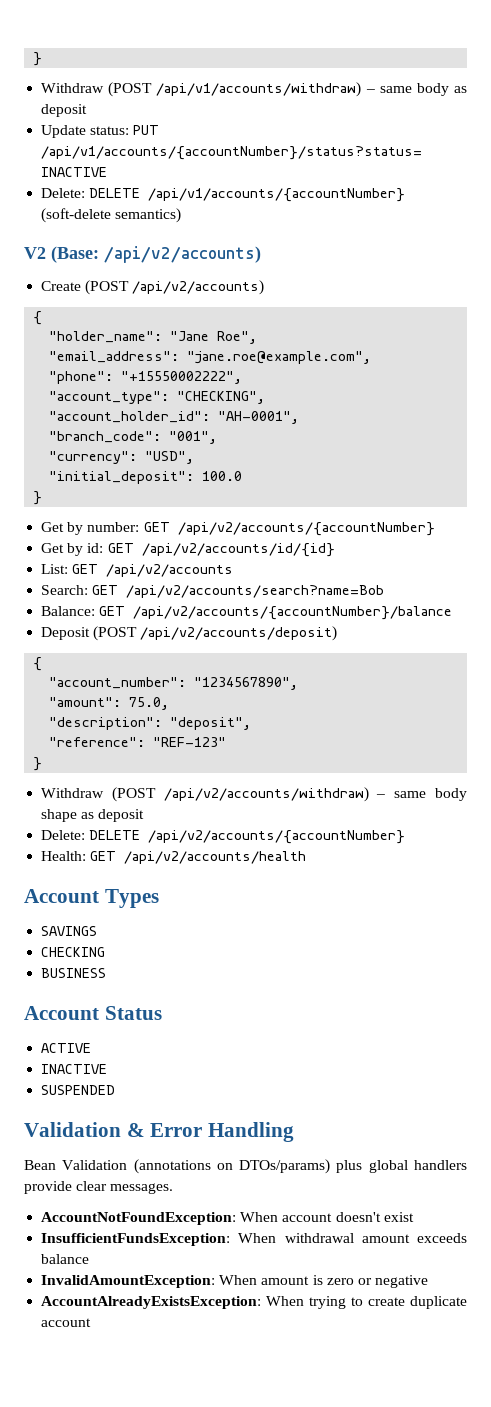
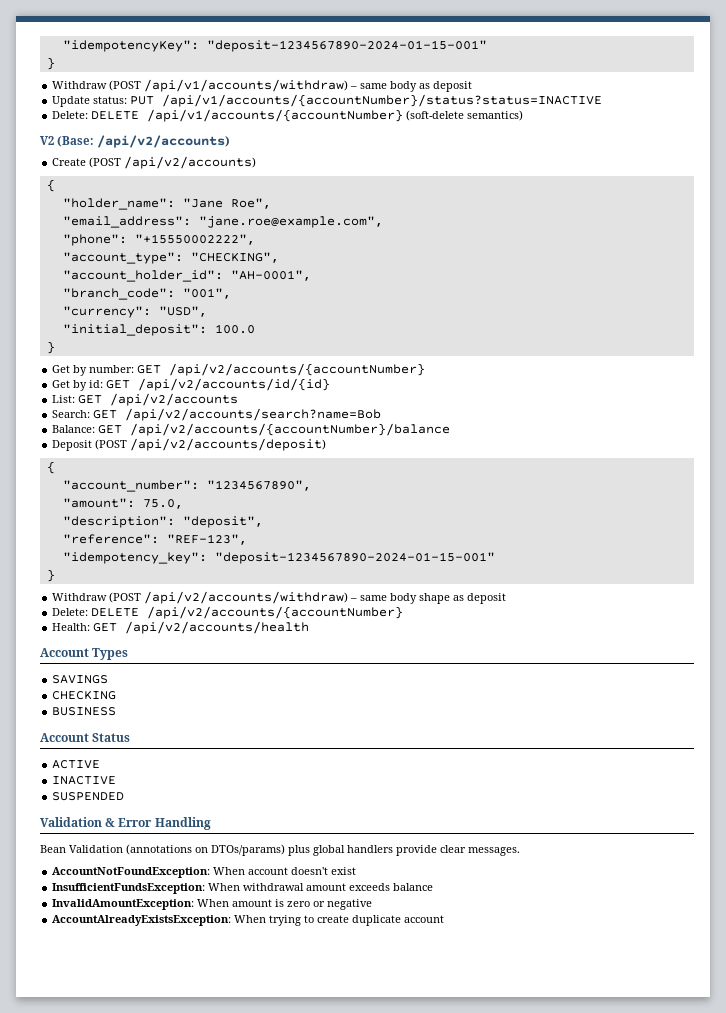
(33, 59) none -> [62,40,487,52] "idempotencyKey": "deposit-1234567890-2024-01-15-001" //
[153,737,227,747] "REF-123" -> [166,534,247,545] [62,552,495,564] "REF-123", // "idempotency_key": "deposit-1234567890-2024-01-15-001"

